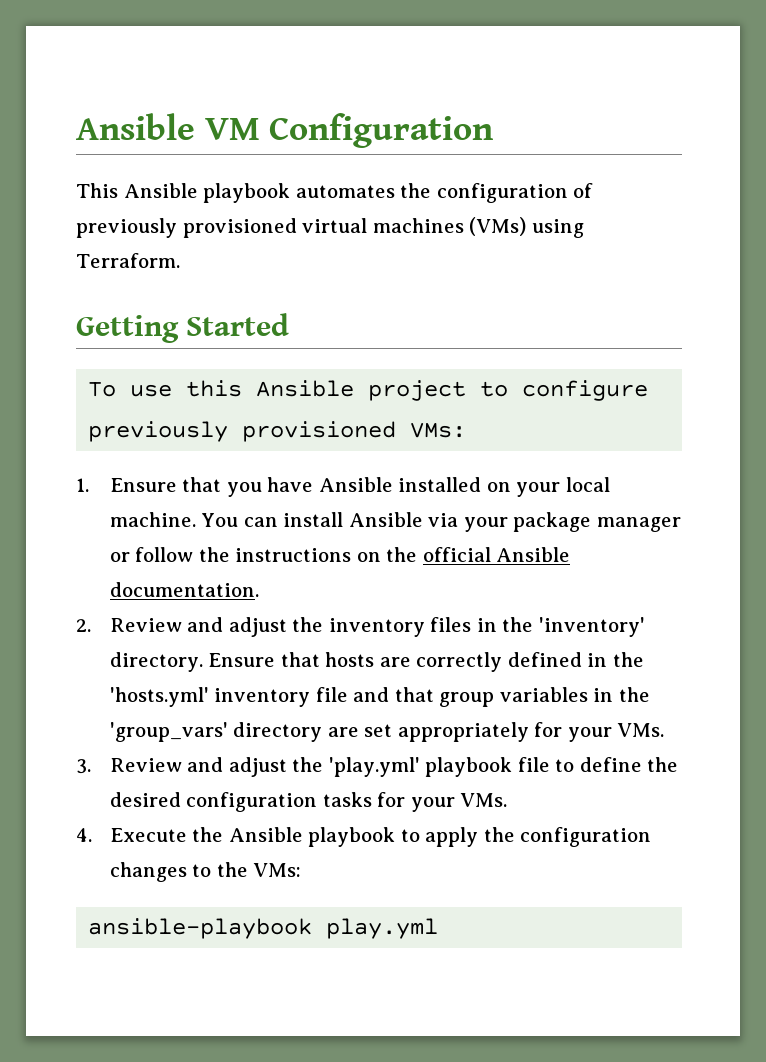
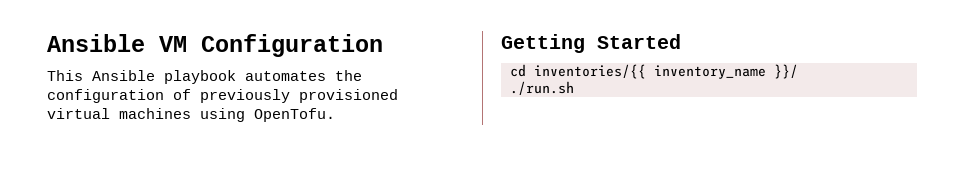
[469,217,584,238] [76,253,180,268] (VMs) using Terraform. -> [200,108,335,122] using OpenTofu.
[88,380,649,401] [88,421,467,442] [76,477,610,497] [109,512,681,532] [109,547,571,562] [109,582,259,597] [76,617,645,637] [109,652,644,672] [109,687,650,707] [109,722,665,742] [76,757,679,777] [109,792,508,812] [76,827,652,847] [109,862,302,882] [88,918,439,939] To use this Ansible project to configure previously provisioned VMs: // 1. Ensure that you have Ansible installed on your local machine. You can install Ansible via your package manager or follow the instructions on the official Ansible documentation. // 2. Review and adjust the inventory files in the 'inventory' directory. Ensure that hosts are correctly defined in the 'hosts.yml' inventory file and that group variables in the 'group_vars' directory are set appropriately for your VMs. // 3. Review and adjust the 'play.yml' playbook file to define the desired configuration tasks for your VMs. // 4. Execute the Ansible playbook to apply the configuration changes to the VMs: // ansible-playbook play.yml -> [510,64,798,79] [510,81,574,95] cd inventories/{{ inventory_name }}/ // ./run.sh

